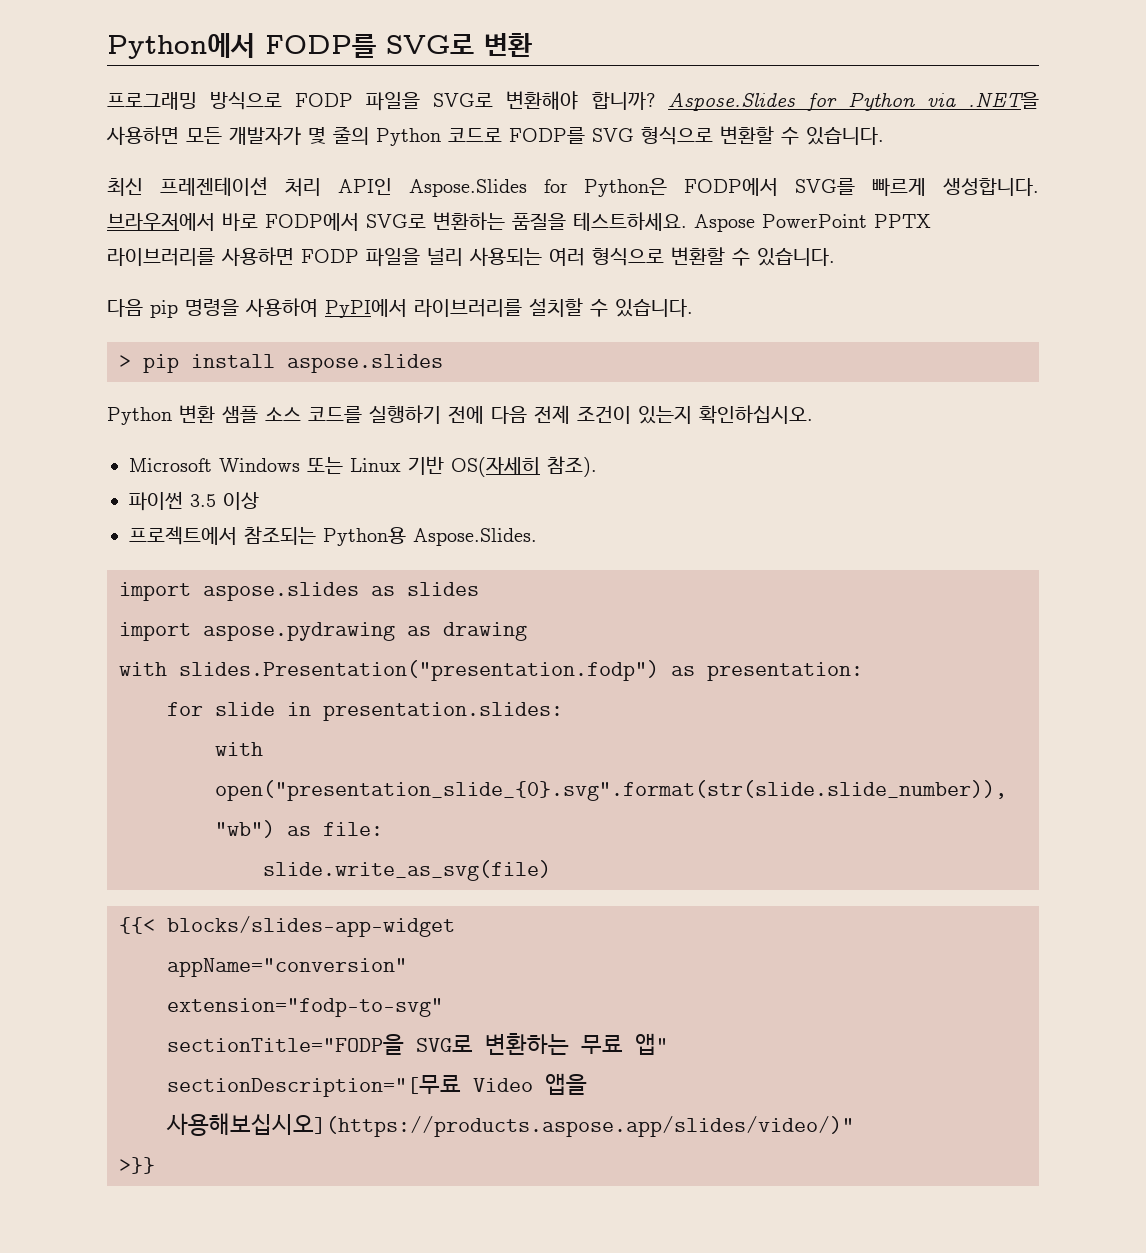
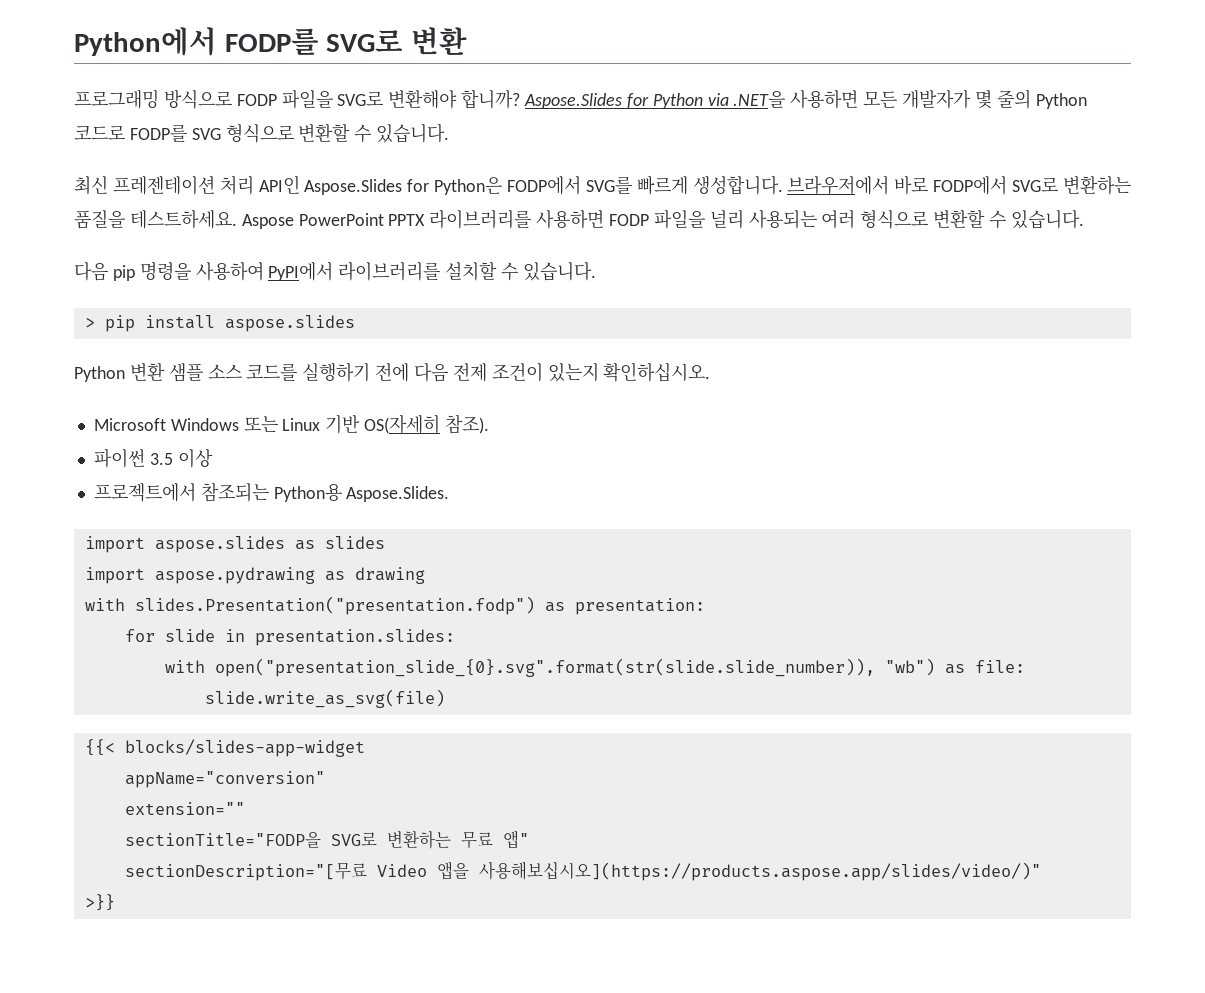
[167,998,443,1017] extension="fodp-to-svg" -> [124,802,245,815] extension=""

